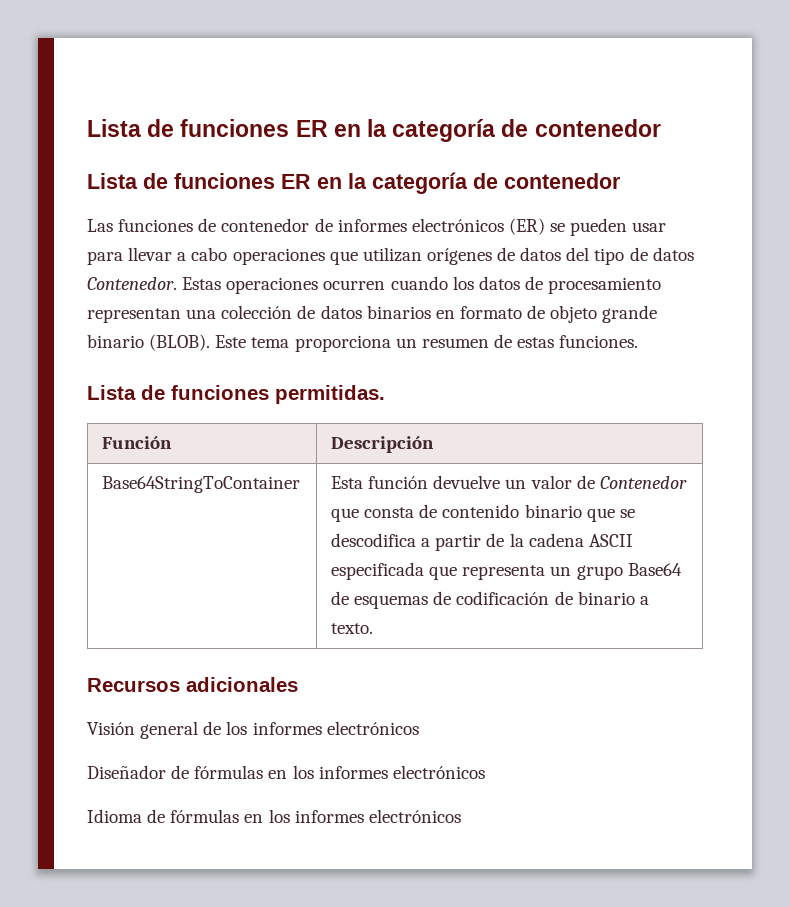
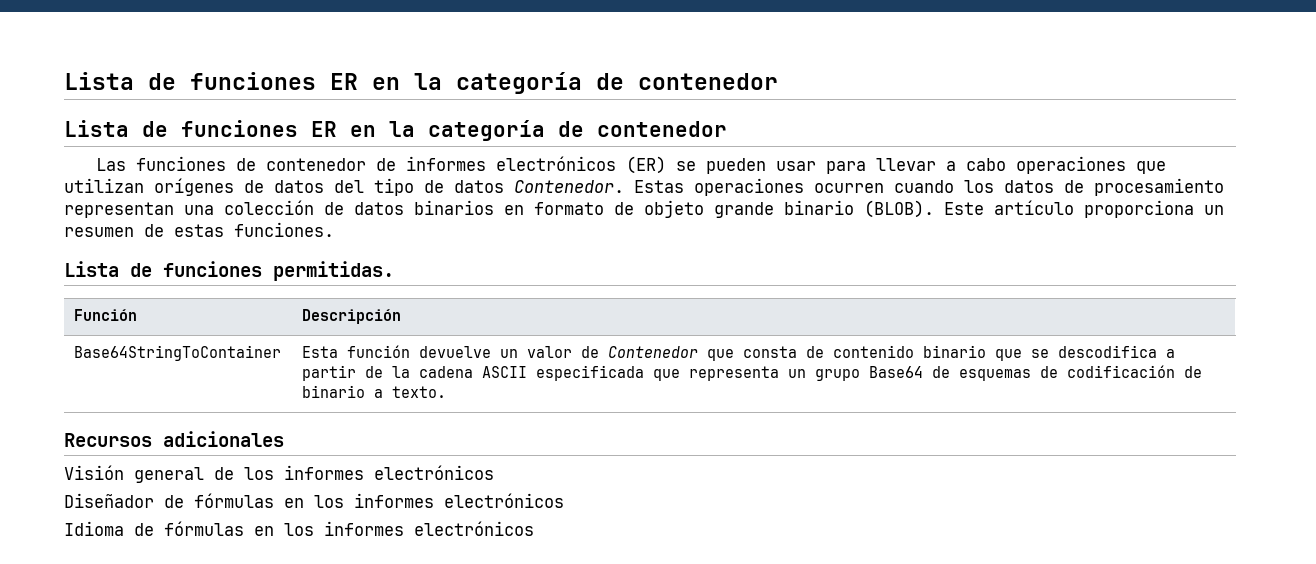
[251,337,290,348] tema -> [994,200,1074,215] artículo

